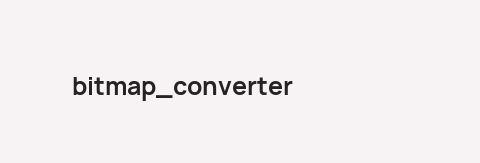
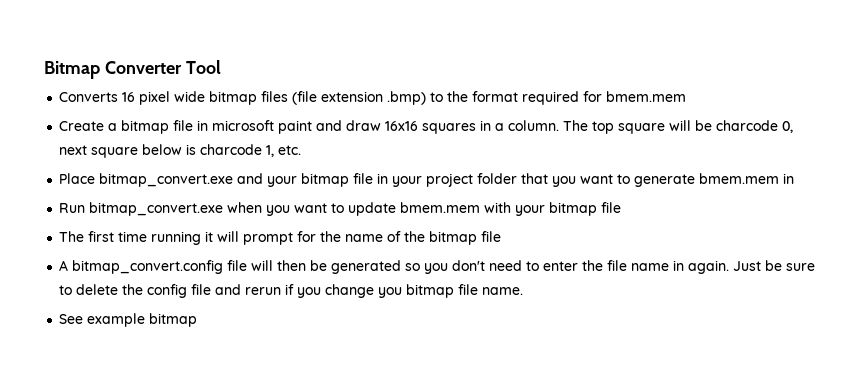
[72,77,293,101] bitmap_converter -> [44,60,221,79] [59,91,687,105] [59,120,794,134] [59,144,302,158] [59,173,795,187] [59,202,622,216] [59,231,502,245] [59,260,816,274] [59,284,524,298] [59,313,198,327] Bitmap Converter Tool // Converts 16 pixel wide bitmap files (file extension .bmp) to the format required for bmem.mem // Create a bitmap file in microsoft paint and draw 16x16 squares in a column. The top square will be charcode 0, next square below is charcode 1, etc. // Place bitmap_convert.exe and your bitmap file in your project folder that you want to generate bmem.mem in // Run bitmap_convert.exe when you want to update bmem.mem with your bitmap file // The first time running it will prompt for the name of the bitmap file // A bitmap_convert.config file will then be generated so you don't need to enter the file name in again. Just be sure to delete the config file and rerun if you change you bitmap file name. // See example bitmap

